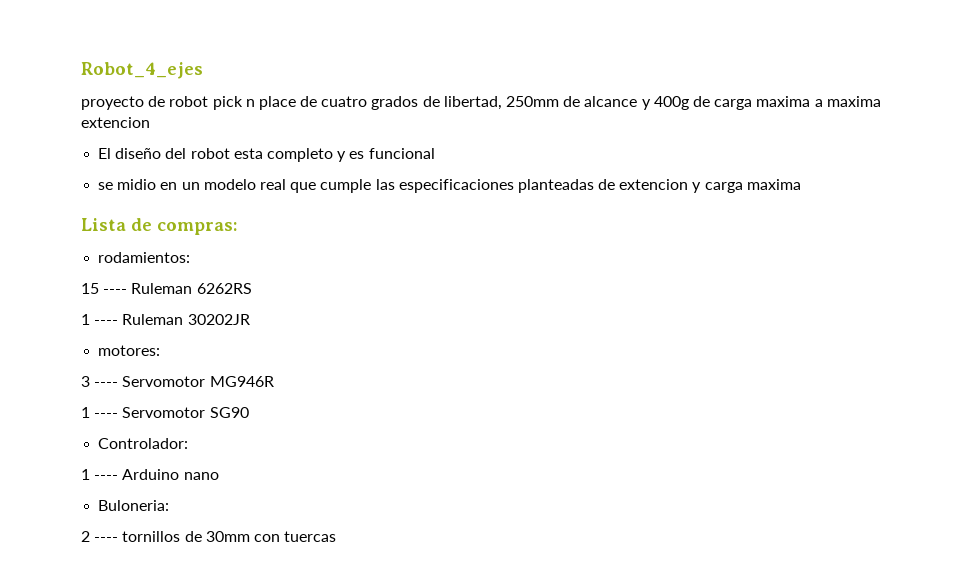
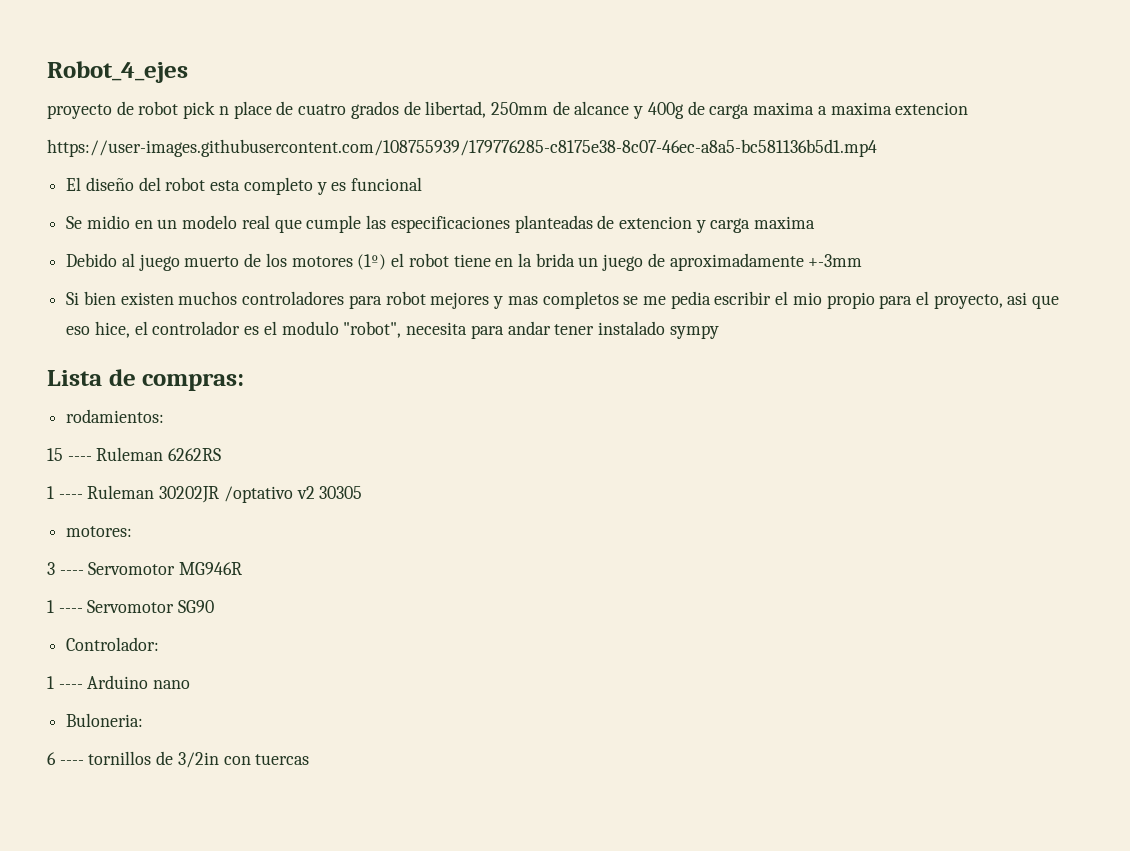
(150, 122) none -> [47,139,877,157] // https://user-images.githubusercontent.com/108755939/179776285-c8175e38-8c07-46ec-a8a5-bc581136b5d1.mp4
[98,182,114,190] se -> [66,216,83,229] Se
(801, 184) none -> [66,253,863,271] [66,291,1060,309] [66,321,719,339] // Debido al juego muerto de los motores (1º) el robot tiene en la brida un juego de aproximadamente +-3mm // Si bien existen muchos controladores para robot mejores y mas completos se me pedia escribir el mio propio para el proyecto, asi que eso hice, el controlador es el modulo "robot", necesita para andar tener instalado sympy
(250, 319) none -> [223,486,363,503] /optativo v2 30305
[81,531,90,542] 2 -> [47,752,56,765] 6
[205,531,250,542] 30mm -> [177,752,219,768] 3/2in

